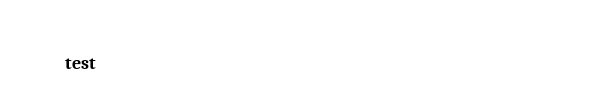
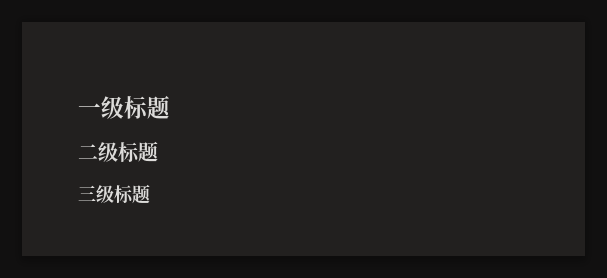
[65,58,96,69] test -> [78,95,170,119] [78,141,158,163] [78,184,150,204] 一级标题 // 二级标题 // 三级标题

